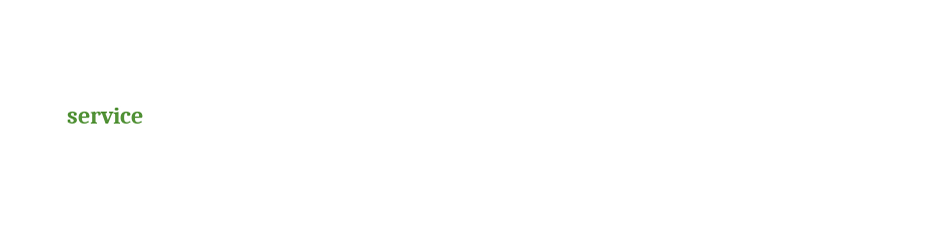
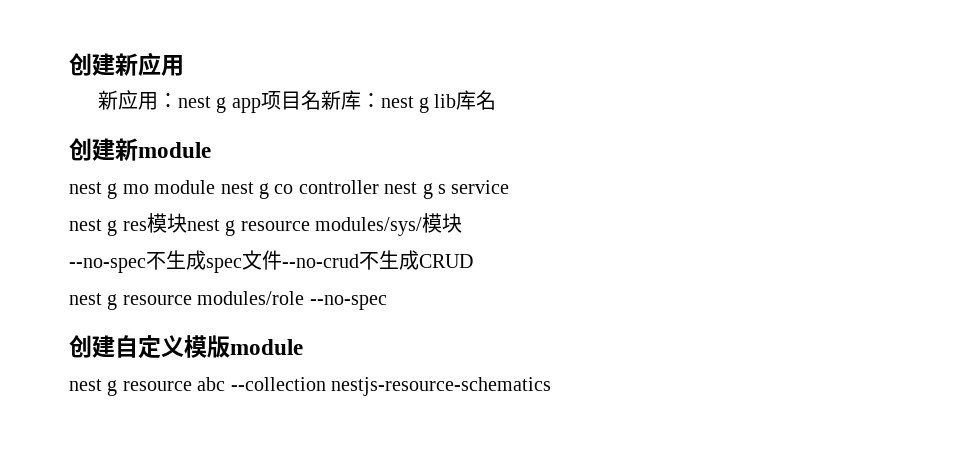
[66,107,144,124] service -> [69,52,184,76] [97,90,497,113] [69,138,211,161] [69,180,510,199] [69,213,462,236] [69,250,473,273] [69,291,387,310] [69,335,303,359] [69,377,551,396] 创建新应用 // 新应用：nest g app项目名新库：nest g lib库名 // 创建新module // nest g mo module nest g co controller nest g s service // nest g res模块nest g resource modules/sys/模块 // --no-spec不生成spec文件--no-crud不生成CRUD // nest g resource modules/role --no-spec // 创建自定义模版module // nest g resource abc --collection nestjs-resource-schematics

